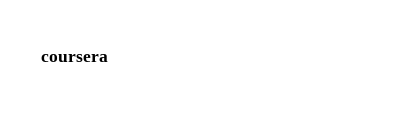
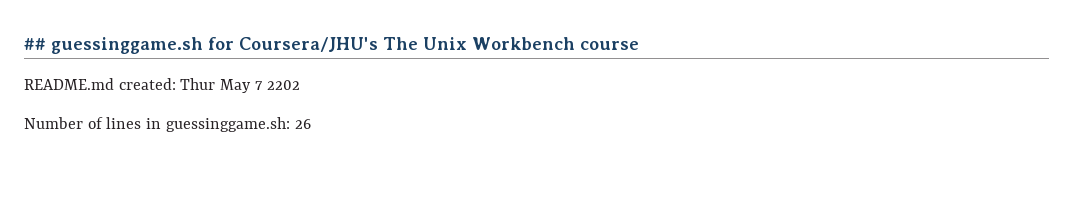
[41,54,108,62] coursera -> [24,37,639,54] [24,78,300,93] [24,117,311,132] ## guessinggame.sh for Coursera/JHU's The Unix Workbench course // README.md created: Thur May 7 2202 // Number of lines in guessinggame.sh: 26

